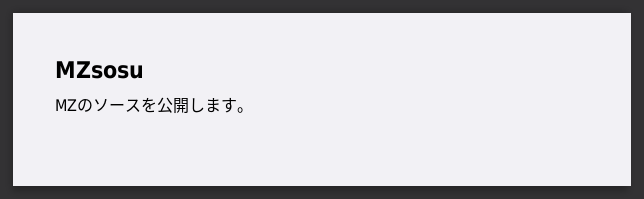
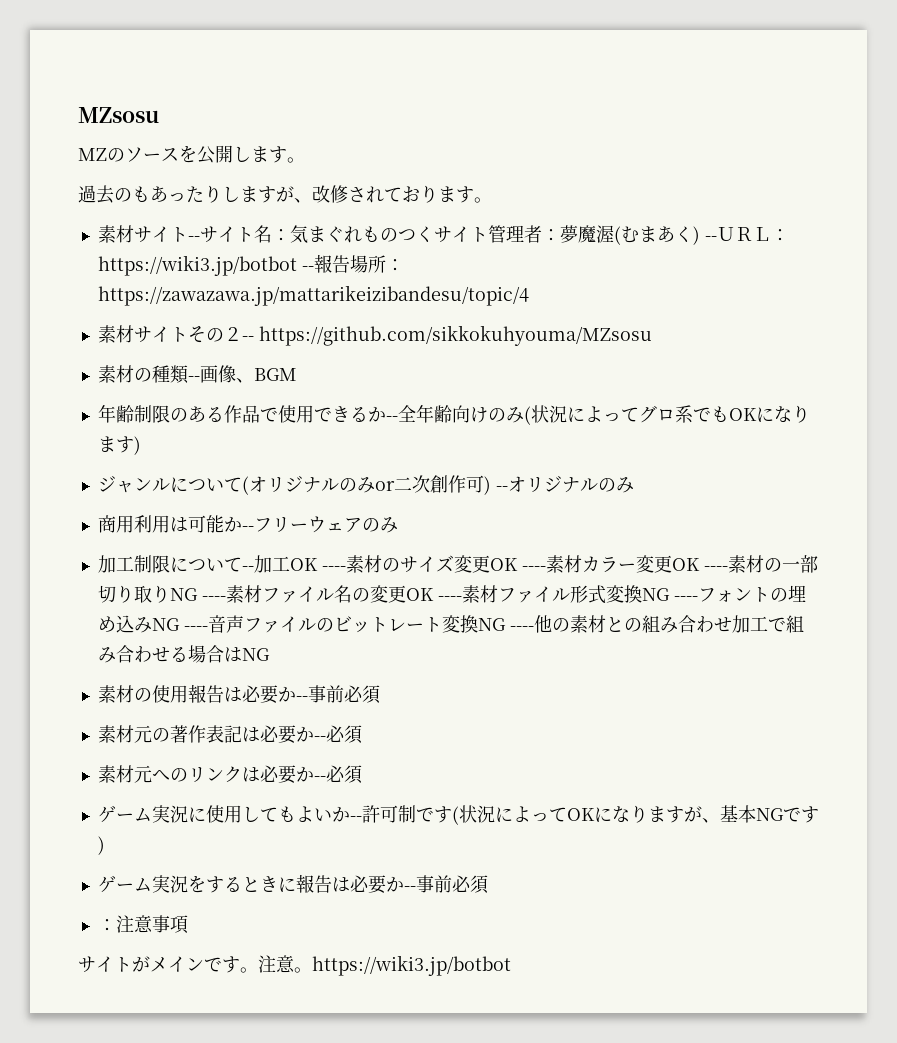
(253, 110) none -> [78,185,492,204] [97,225,789,245] [97,254,404,276] [97,285,529,306] [97,325,652,346] [97,365,297,384] [97,404,810,425] [97,436,141,455] [97,475,634,495] [97,515,398,533] [97,555,818,573] [97,585,806,604] [97,615,804,633] [97,645,270,663] [97,684,380,704] [97,725,362,744] [97,765,362,784] [97,805,819,825] [97,836,105,855] [97,874,488,894] [97,915,188,934] [78,955,511,976] // 過去のもあったりしますが、改修されております。 // 素材サイト--サイト名：気まぐれものつくサイト管理者：夢魔渥(むまあく) --ＵＲＬ：https://wiki3.jp/botbot --報告場所：https://zawazawa.jp/mattarikeizibandesu/topic/4 // 素材サイトその２-- https://github.com/sikkokuhyouma/MZsosu // 素材の種類--画像、BGM // 年齢制限のある作品で使用できるか--全年齢向けのみ(状況によってグロ系でもOKになります) // ジャンルについて(オリジナルのみor二次創作可) --オリジナルのみ // 商用利用は可能か--フリーウェアのみ // 加工制限について--加工OK ----素材のサイズ変更OK ----素材カラー変更OK ----素材の一部切り取りNG ----素材ファイル名の変更OK ----素材ファイル形式変換NG ----フォントの埋め込みNG ----音声ファイルのビットレート変換NG ----他の素材との組み合わせ加工で組み合わせる場合はNG // 素材の使用報告は必要か--事前必須 // 素材元の著作表記は必要か--必須 // 素材元へのリンクは必要か--必須 // ゲーム実況に使用してもよいか--許可制です(状況によってOKになりますが、基本NGです) // ゲーム実況をするときに報告は必要か--事前必須 // ：注意事項 // サイトがメインです。注意。https://wiki3.jp/botbot

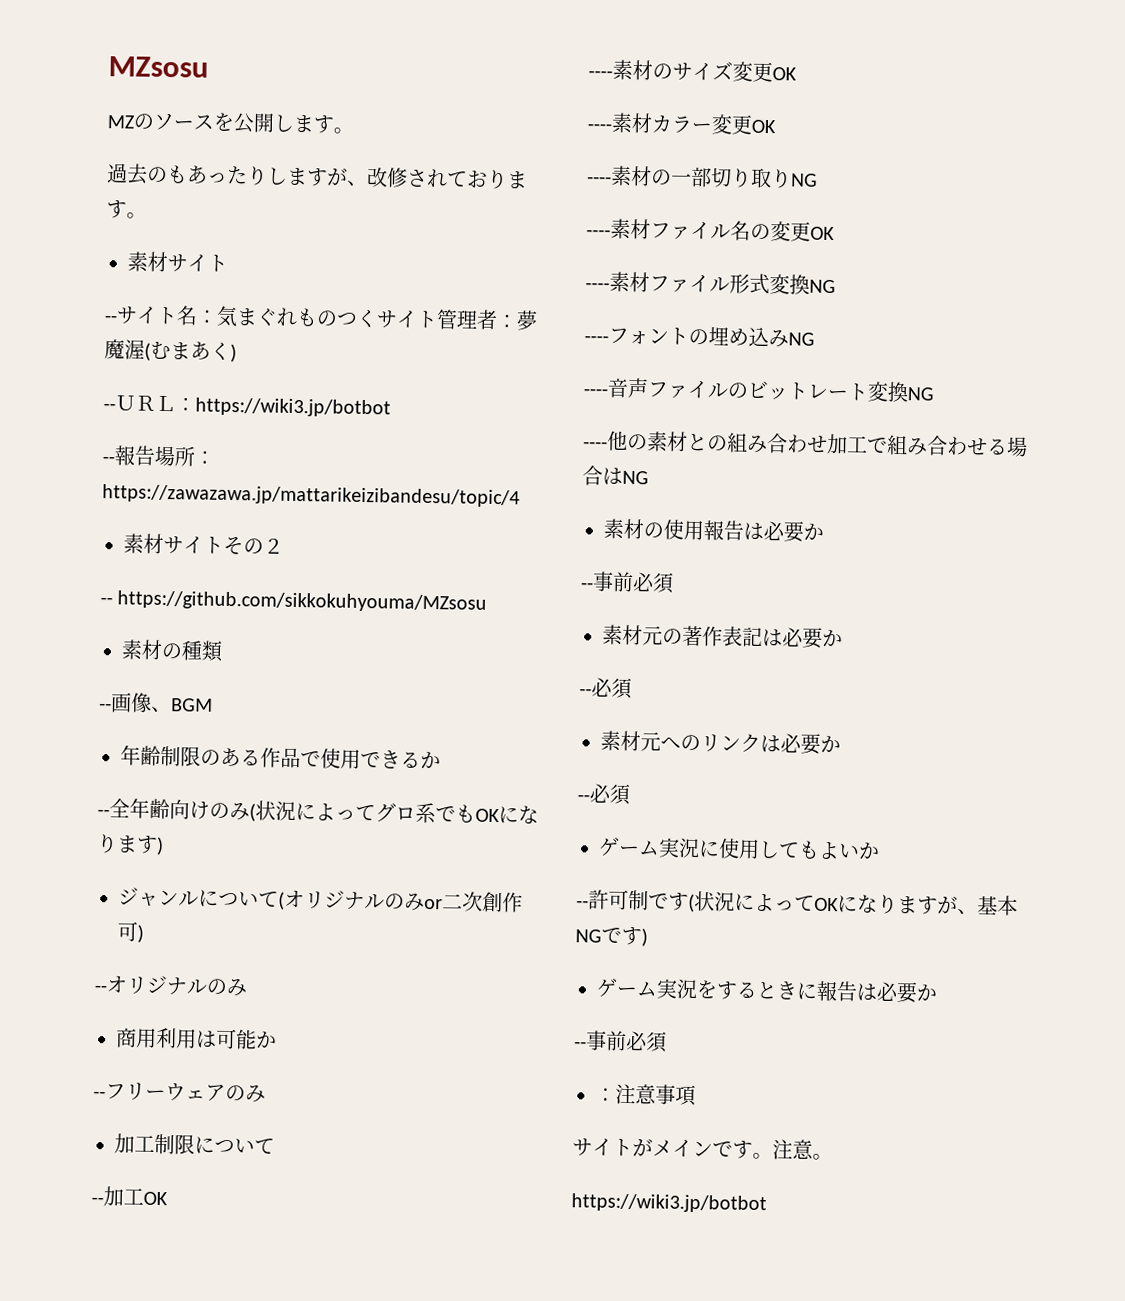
(188, 234) none -> (228, 263) //
(700, 235) none -> (237, 353) //
(297, 265) none -> (391, 407) //
(242, 334) none -> (284, 546) //
(189, 374) none -> (224, 651) //
(386, 414) none -> (441, 760) //
(491, 485) none -> (144, 933) //
(242, 524) none -> (277, 1039) //
(242, 564) none -> (275, 1146) //
(318, 564) none -> (168, 1198) //
(518, 564) none -> (797, 74) //
(700, 564) none -> (776, 126) //
(198, 594) none -> (818, 180) //
(434, 594) none -> (835, 233) //
(670, 594) none -> (836, 286) //
(180, 624) none -> (815, 339) //
(506, 624) none -> (934, 394) //
(296, 694) none -> (824, 531) //
(314, 734) none -> (843, 638) //
(314, 774) none -> (841, 744) //
(350, 814) none -> (880, 850) //
(404, 884) none -> (938, 992) //
(312, 970) none -> (833, 1157) //

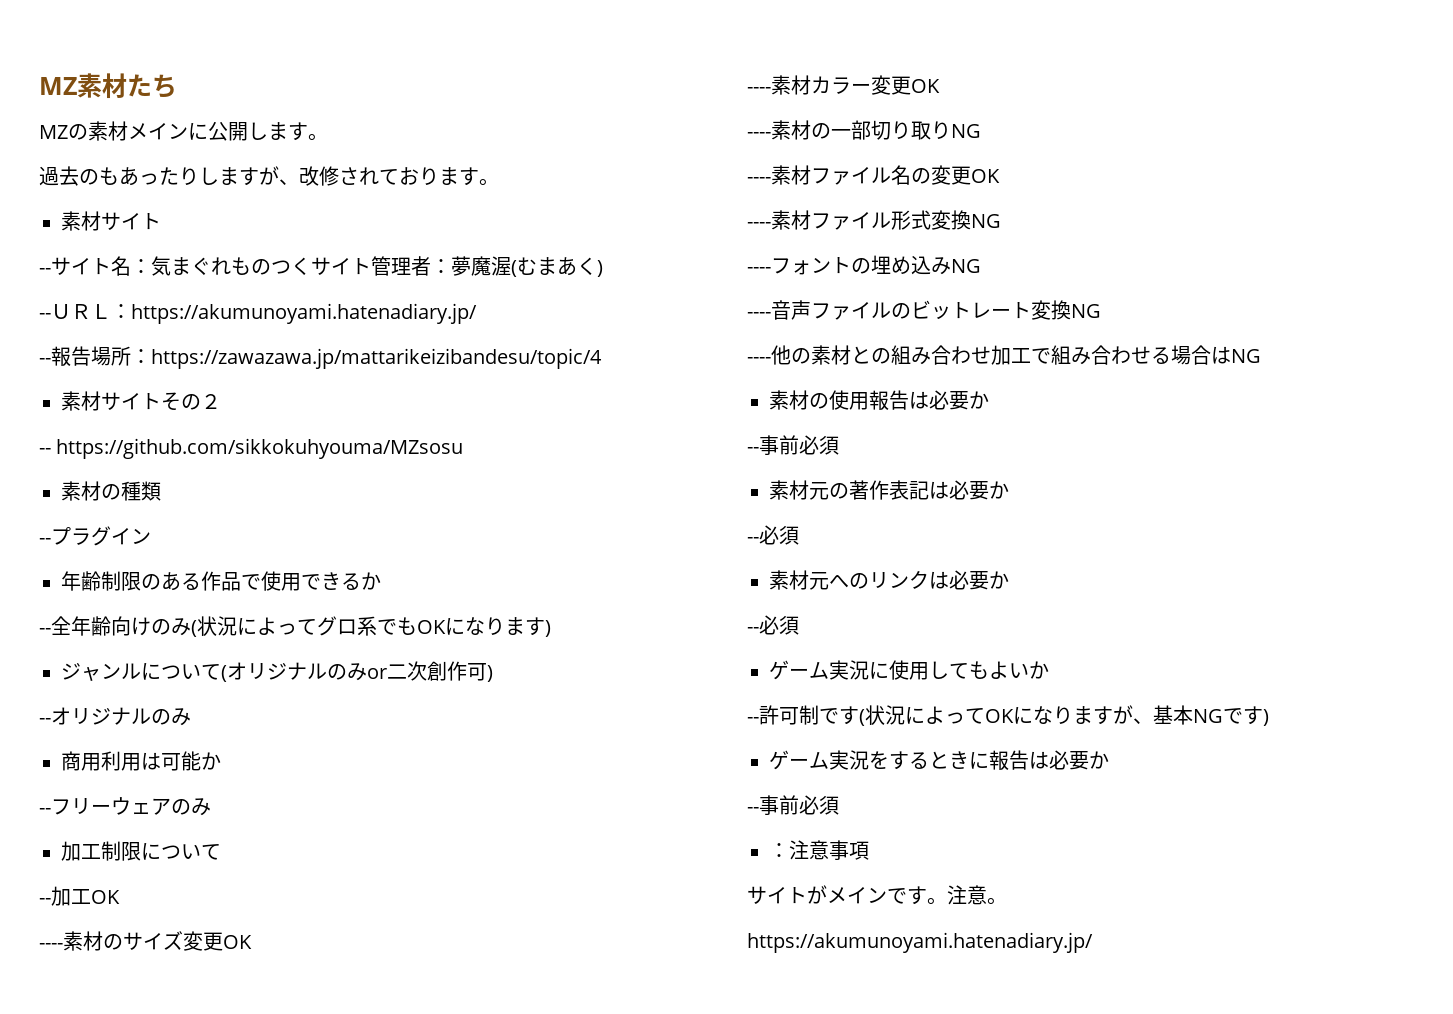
[108,56,209,78] MZsosu -> [39,73,177,99] MZ素材たち
[153,112,235,132] ソースを -> [88,121,208,141] 素材メインに
[195,397,391,418] https://wiki3.jp/botbot -> [131,303,477,324] https://akumunoyami.hatenadiary.jp/
[111,692,213,713] 画像、BGM -> [51,526,151,546] プラグイン
[571,1193,767,1214] https://wiki3.jp/botbot -> [747,932,1093,953] https://akumunoyami.hatenadiary.jp/

